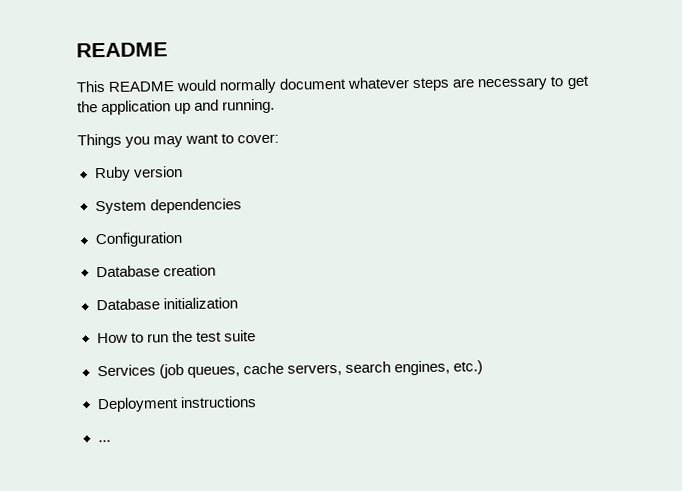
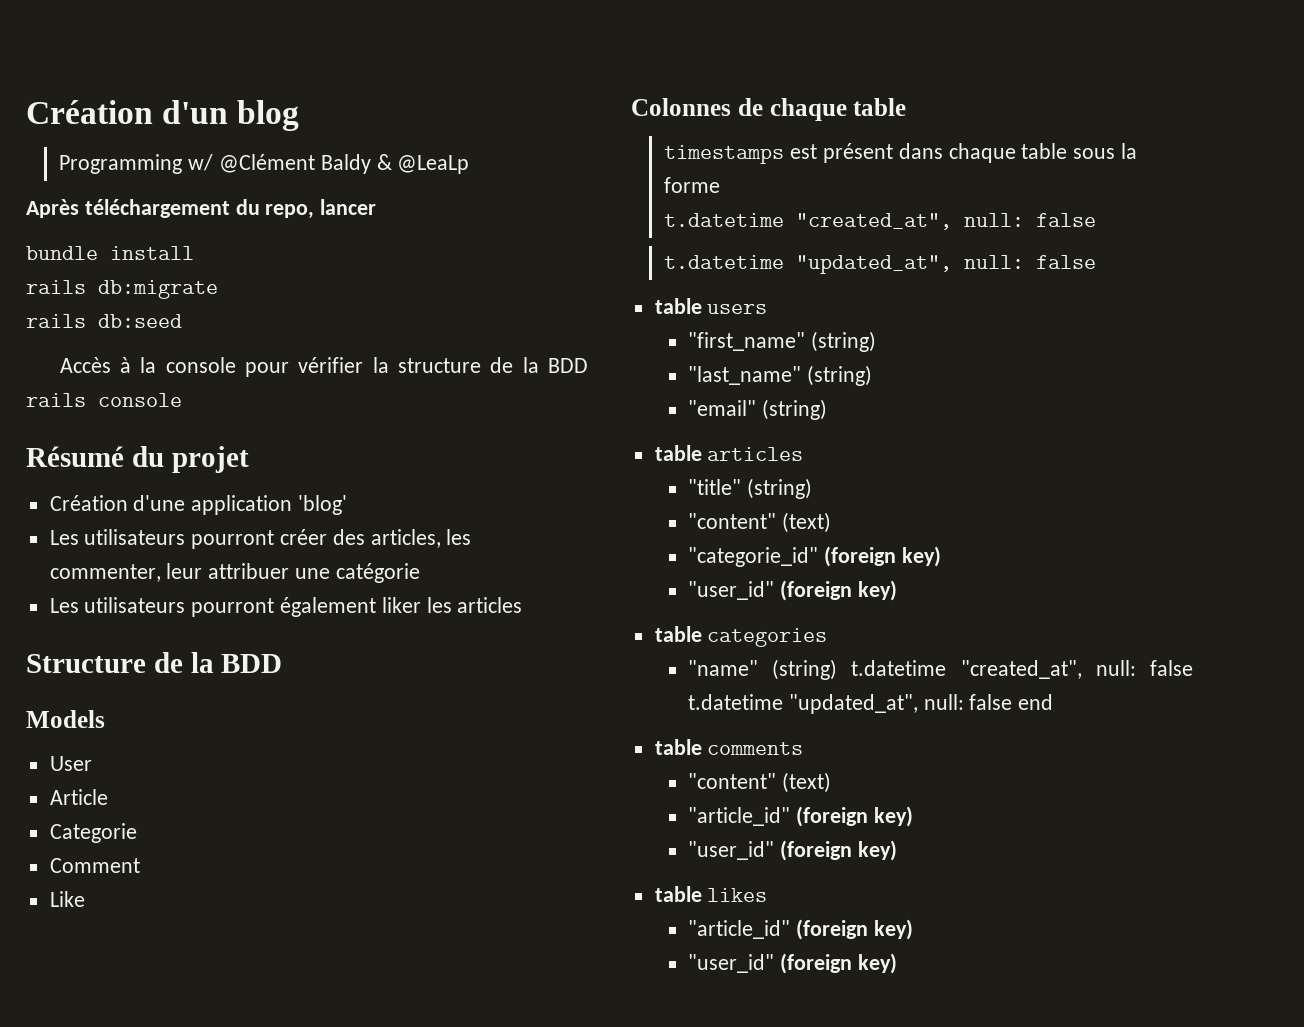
[76,42,168,58] [76,75,590,94] [77,98,276,116] [77,133,280,149] [93,166,183,182] [94,198,242,215] [94,232,182,248] [95,264,216,278] [95,297,238,311] [96,330,256,344] [96,360,483,379] [96,396,257,413] [97,439,111,443] README // This README would normally document whatever steps are necessary to get the application up and running. // Things you may want to cover: // Ruby version // System dependencies // Configuration // Database creation // Database initialization // How to run the test suite // Services (job queues, cache servers, search engines, etc.) // Deployment instructions // ... -> [26,100,300,131] [59,154,470,174] [26,199,377,219] [26,246,194,260] [26,280,218,299] [26,314,182,328] [59,357,588,377] [26,393,182,407] [26,446,249,473] [49,495,348,515] [49,529,472,549] [49,563,420,583] [49,597,523,617] [26,652,283,673] [26,710,105,728] [49,756,92,771] [49,789,108,805] [49,823,137,843] [49,858,140,873] [49,891,85,907] [631,98,907,121] [664,143,1137,164] [664,177,721,193] [664,213,1097,230] [664,255,1097,274] [654,298,768,314] [687,331,876,352] [687,365,872,386] [687,399,827,420] [654,445,804,461] [687,478,812,499] [687,512,831,533] [687,546,941,567] [687,580,897,601] [654,626,828,647] [687,659,1193,680] [687,694,1054,714] [654,739,804,755] [687,772,831,793] [687,806,913,827] [687,840,897,861] [654,886,768,902] [687,919,913,940] [687,953,897,974] Création d'un blog // Programming w/ @Clément Baldy & @LeaLp // Après téléchargement du repo, lancer // bundle install // rails db:migrate // rails db:seed // Accès à la console pour vérifier la structure de la BDD rails console // Résumé du projet // Création d'une application 'blog' // Les utilisateurs pourront créer des articles, les commenter, leur attribuer une catégorie // Les utilisateurs pourront également liker les articles // Structure de la BDD // Models // User // Article // Categorie // Comment // Like // Colonnes de chaque table // timestamps est présent dans chaque table sous la forme // t.datetime "created_at", null: false // t.datetime "updated_at", null: false // table users // "first_name" (string) // "last_name" (string) // "email" (string) // table articles // "title" (string) // "content" (text) // "categorie_id" (foreign key) // "user_id" (foreign key) // table categories // "name" (string) t.datetime "created_at", null: false t.datetime "updated_at", null: false end // table comments // "content" (text) // "article_id" (foreign key) // "user_id" (foreign key) // table likes // "article_id" (foreign key) // "user_id" (foreign key)

